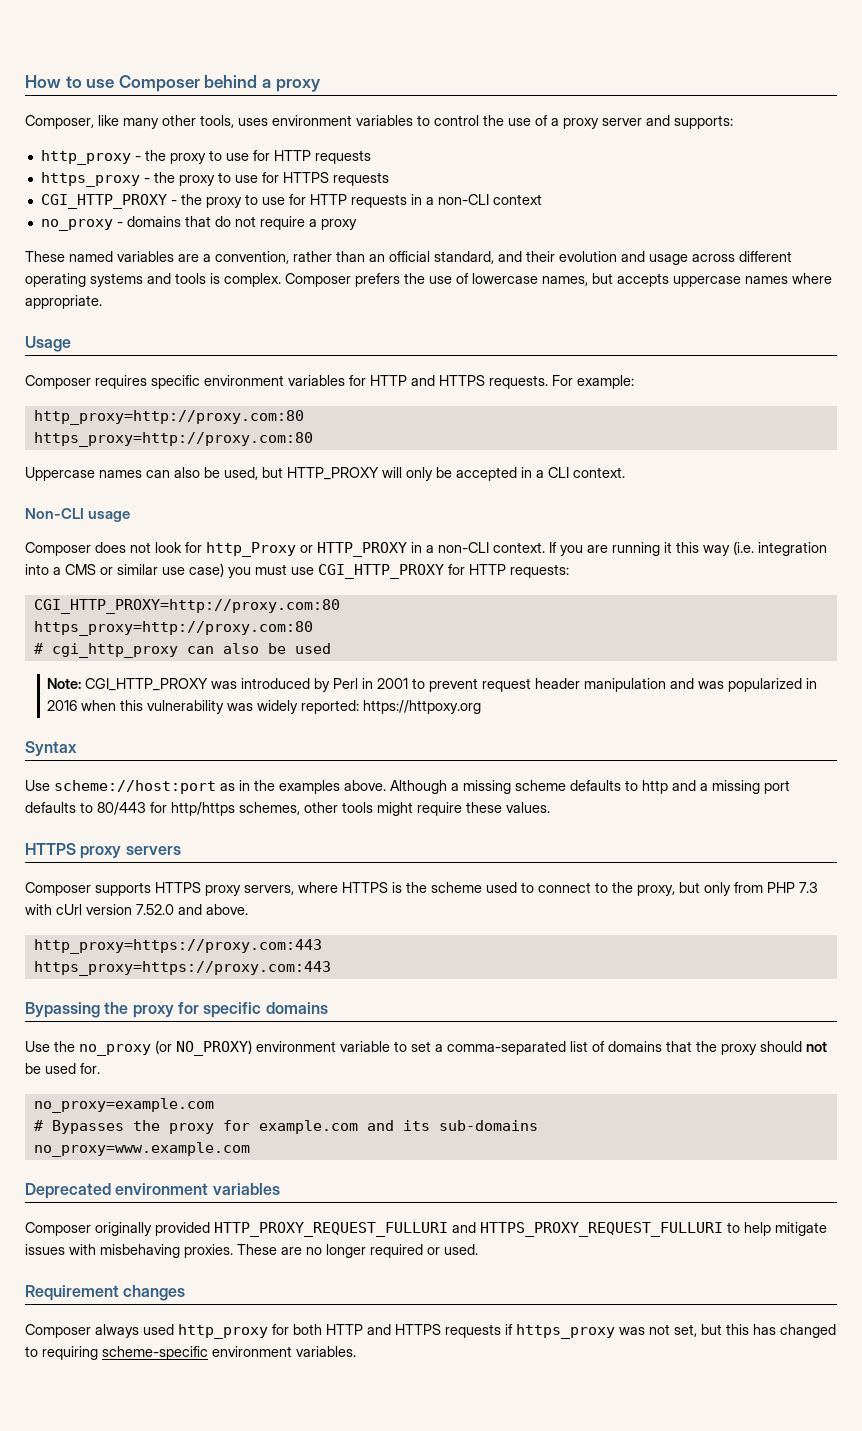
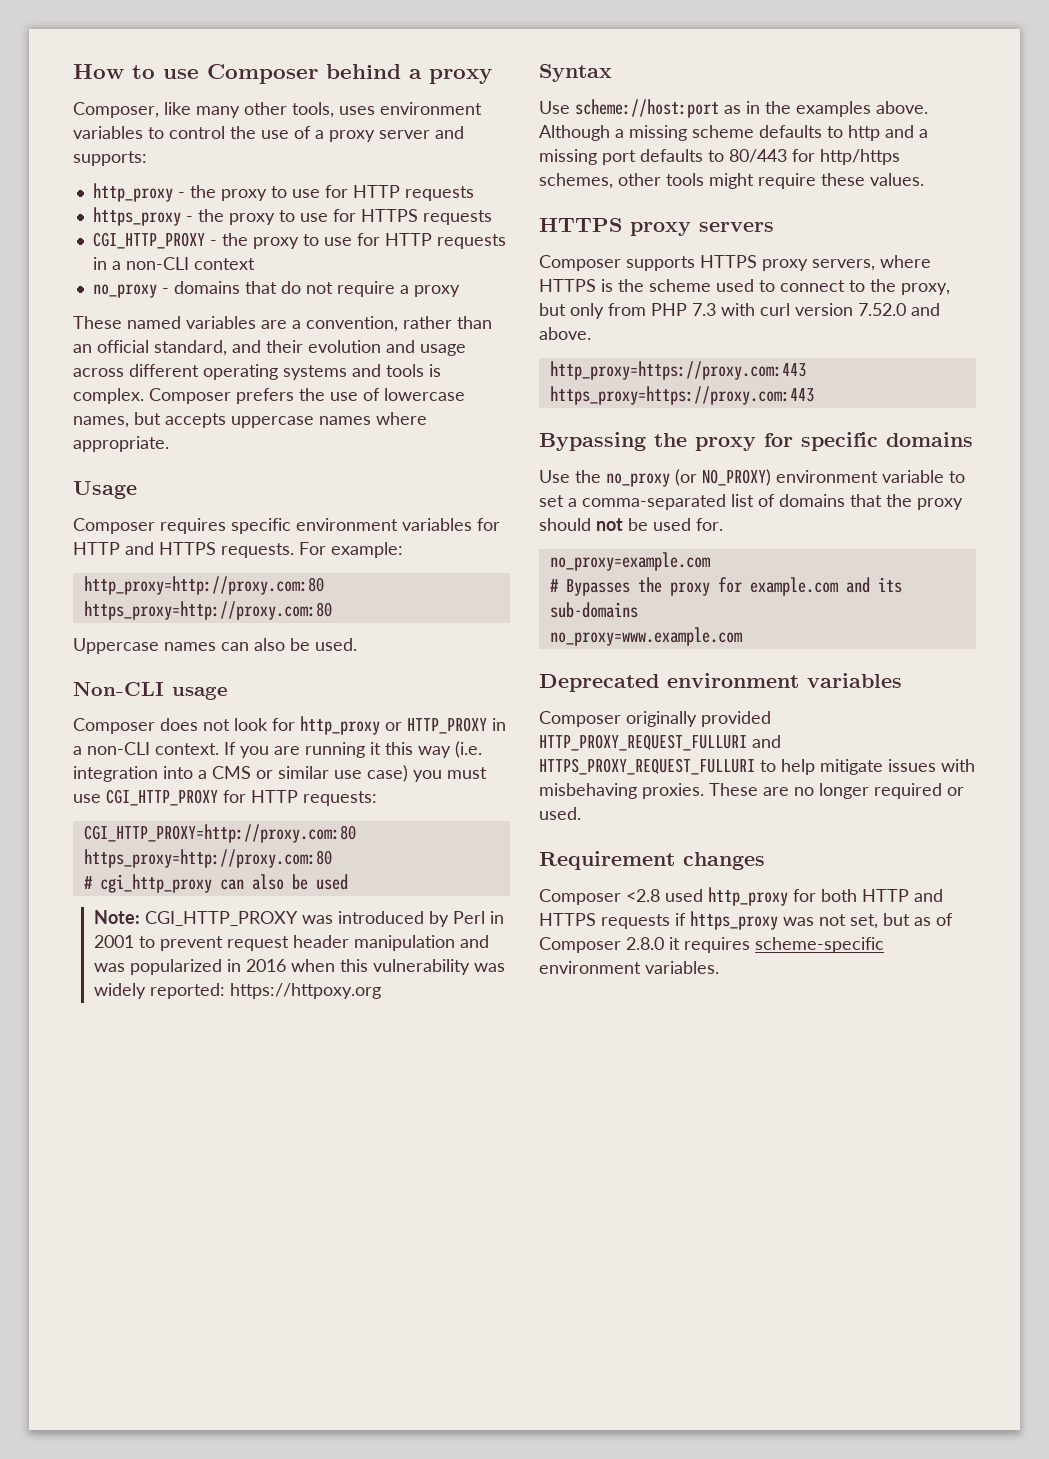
[224,467,625,481] used, but HTTP_PROXY will only be accepted in a CLI context. -> [315,638,357,651] used.
[206,542,296,557] http_Proxy -> [300,716,380,735] http_proxy
[56,904,82,915] cUrl -> [760,303,790,316] curl
[95,1324,139,1338] always -> [626,889,660,902] <2.8
[726,1324,836,1338] [25,1346,98,1360] this has changed to requiring -> [914,913,953,926] [539,937,750,953] as of Composer 2.8.0 it requires

